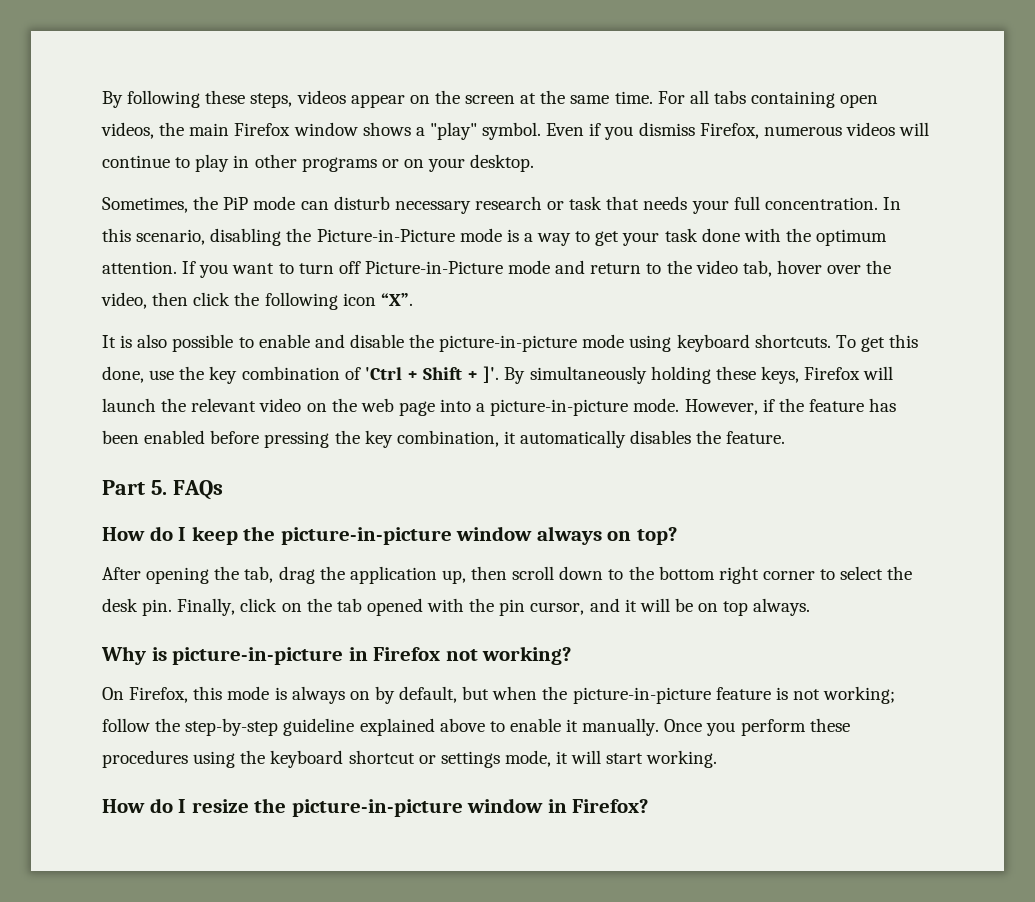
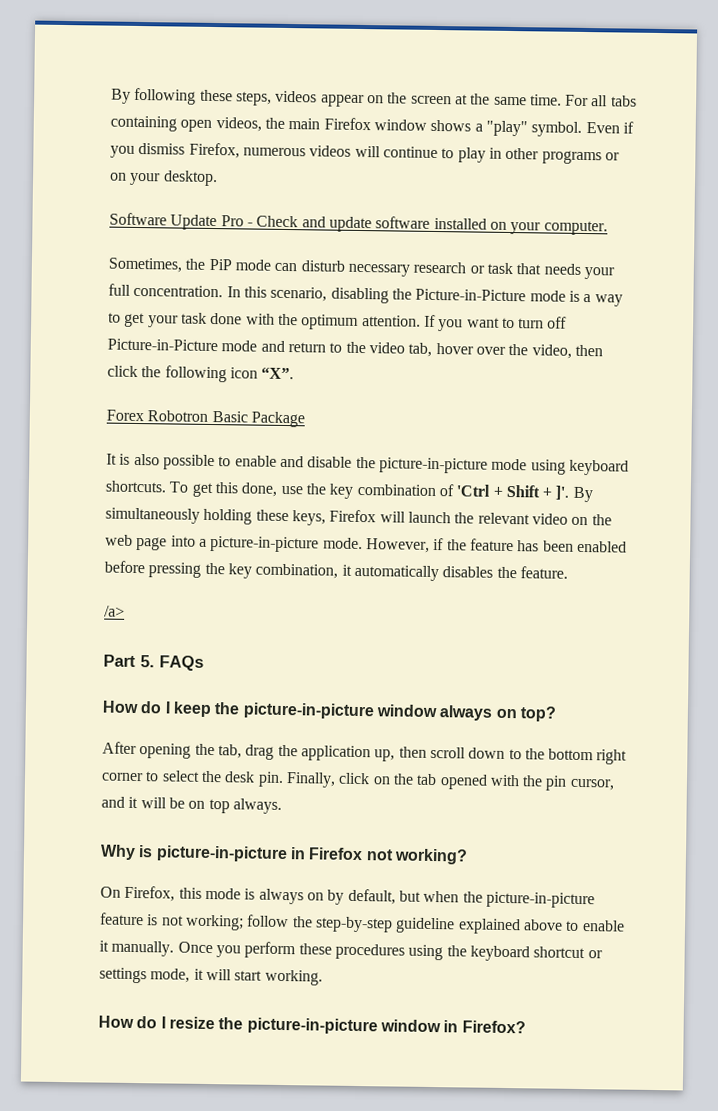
(535, 163) none -> [109,212,608,236] // Software Update Pro - Check and update software installed on your computer.
(413, 299) none -> [106,409,305,428] // Forex Robotron Basic Package
(786, 437) none -> [104,605,125,617] // /a>

